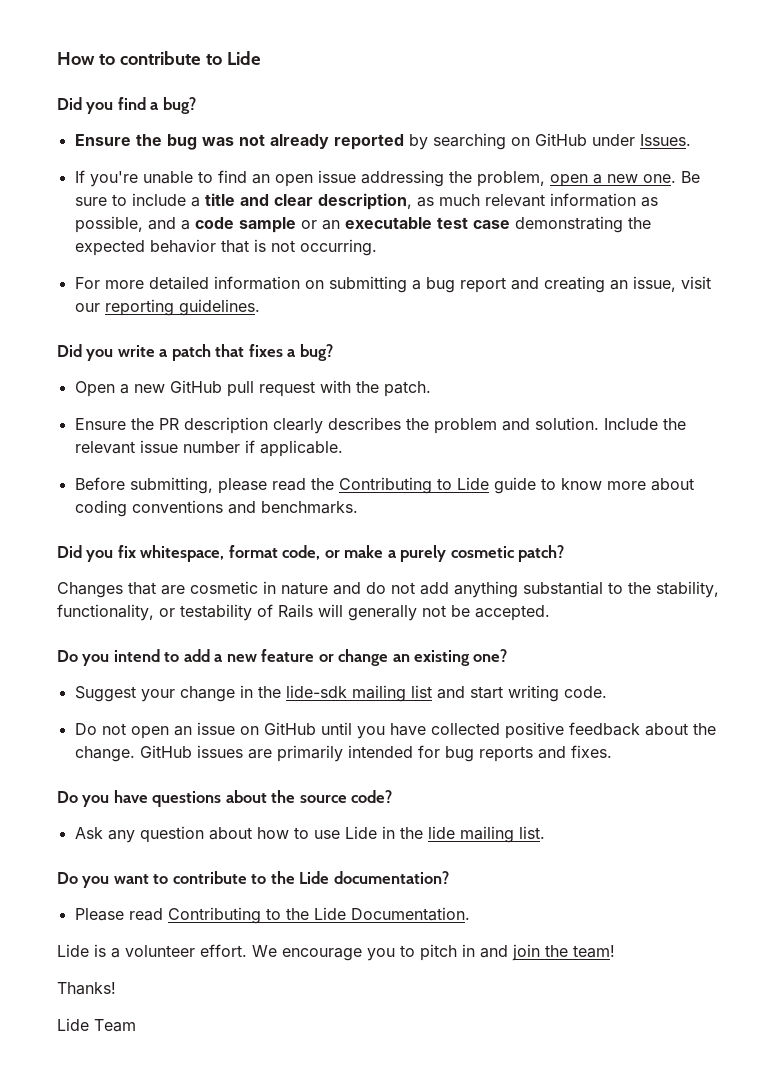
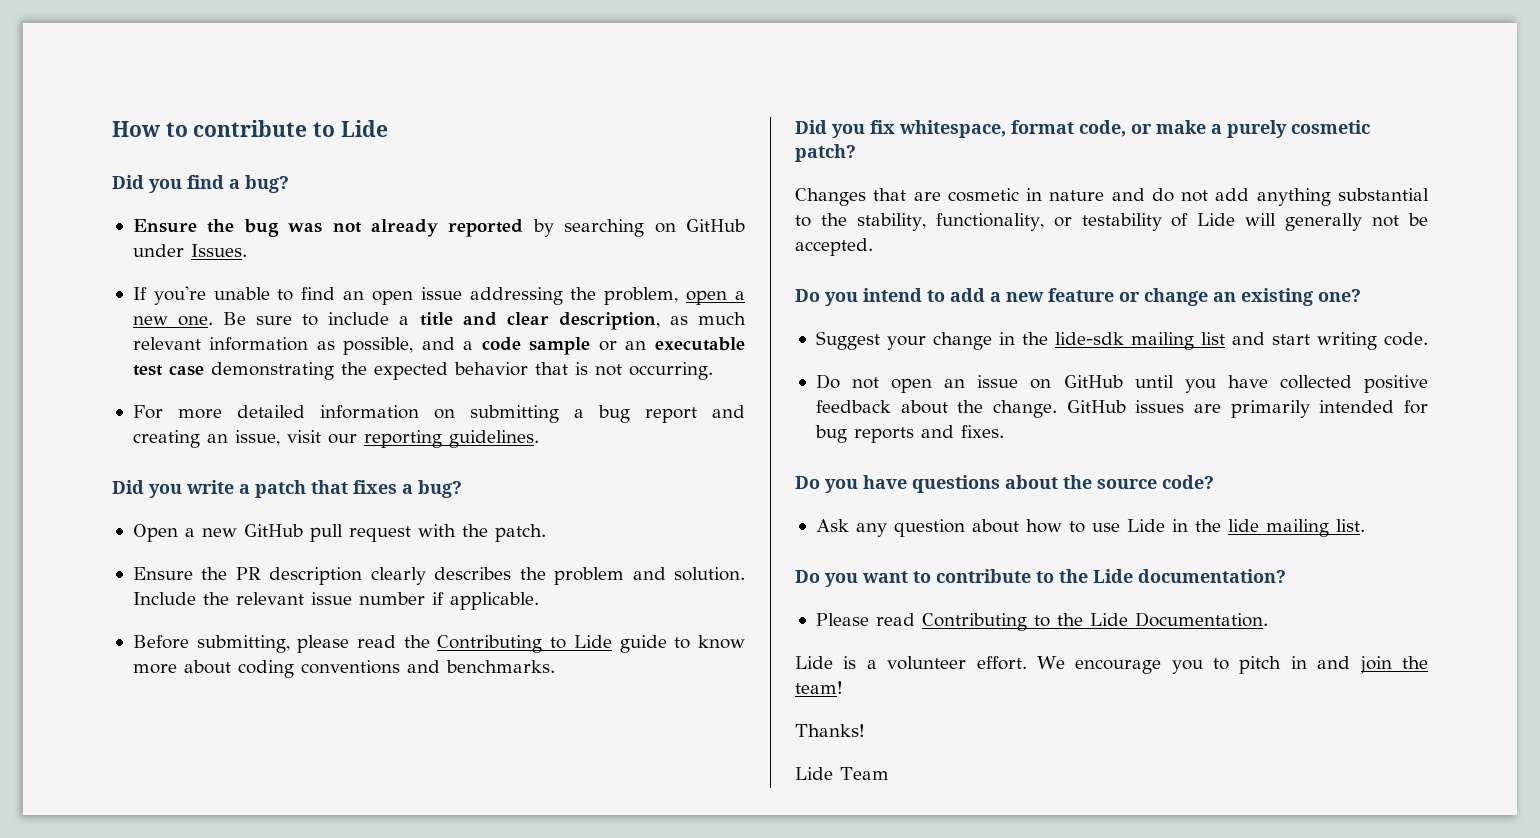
[278,604,313,618] Rails -> [1197,213,1236,226] Lide

